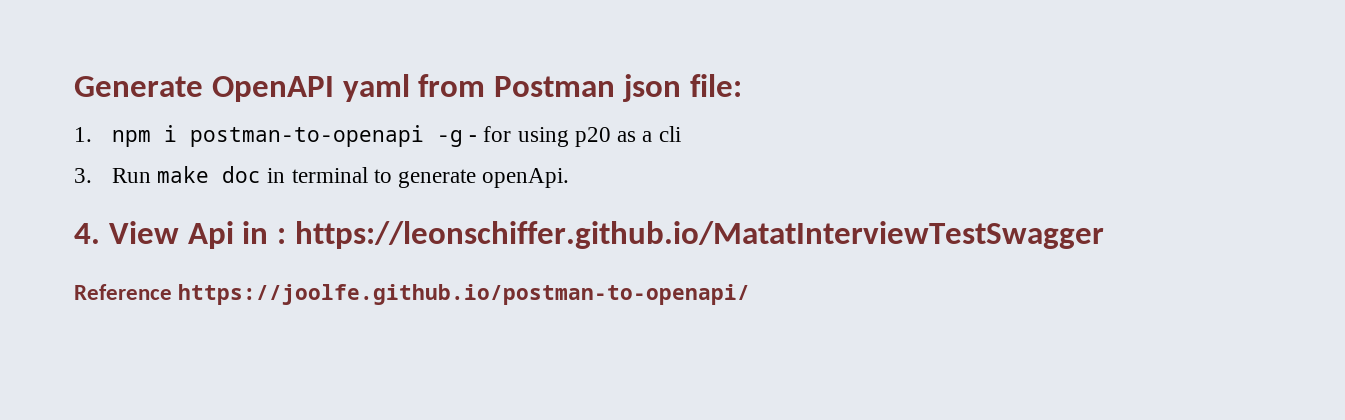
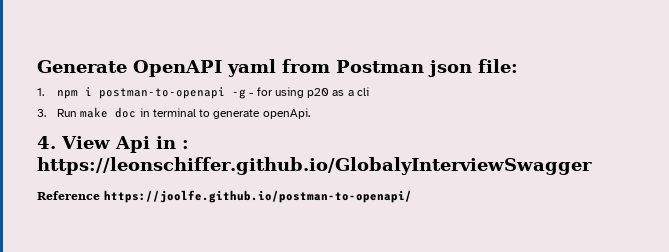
[294,221,1104,249] https://leonschiffer.github.io/MatatInterviewTestSwagger -> [37,157,592,175] https://leonschiffer.github.io/GlobalyInterviewSwagger

